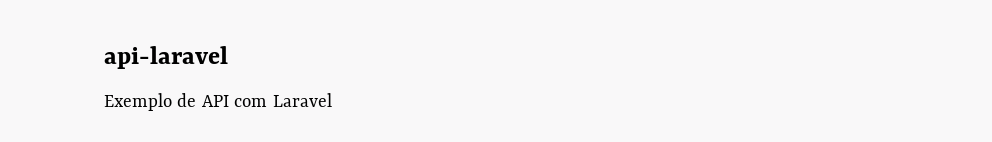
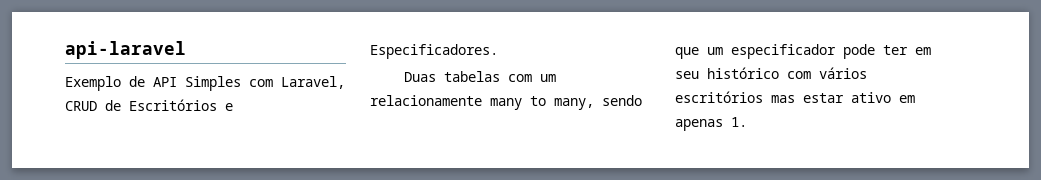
[234,93,332,107] com Laravel -> [185,76,345,91] [65,99,233,111] [370,44,498,59] [404,71,557,82] [370,95,642,110] [675,44,931,59] [675,67,867,79] [675,91,915,103] [675,117,747,131] Simples com Laravel, CRUD de Escritórios e Especificadores. // Duas tabelas com um relacionamente many to many, sendo que um especificador pode ter em seu histórico com vários escritórios mas estar ativo em apenas 1.

